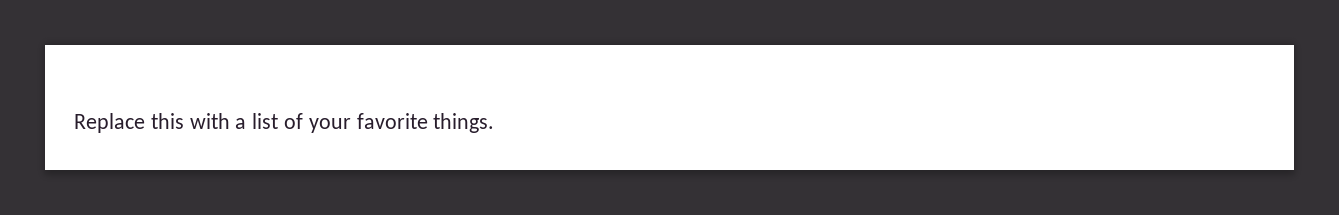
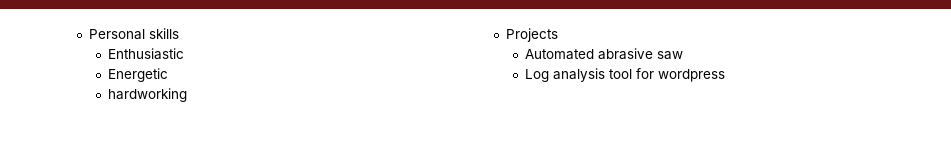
[74,113,495,133] Replace this with a list of your favorite things. -> [88,28,179,40] [108,48,185,60] [108,68,169,82] [108,88,188,102] [505,28,558,42] [525,48,684,60] [525,68,726,82] Personal skills // Enthusiastic // Energetic // hardworking // Projects // Automated abrasive saw // Log analysis tool for wordpress

